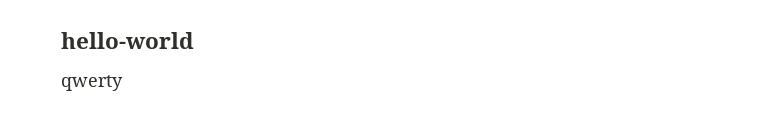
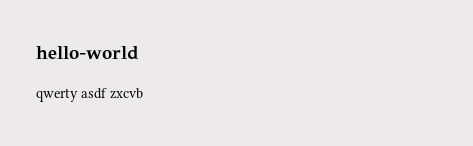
(123, 83) none -> [81,88,143,99] asdf zxcvb

